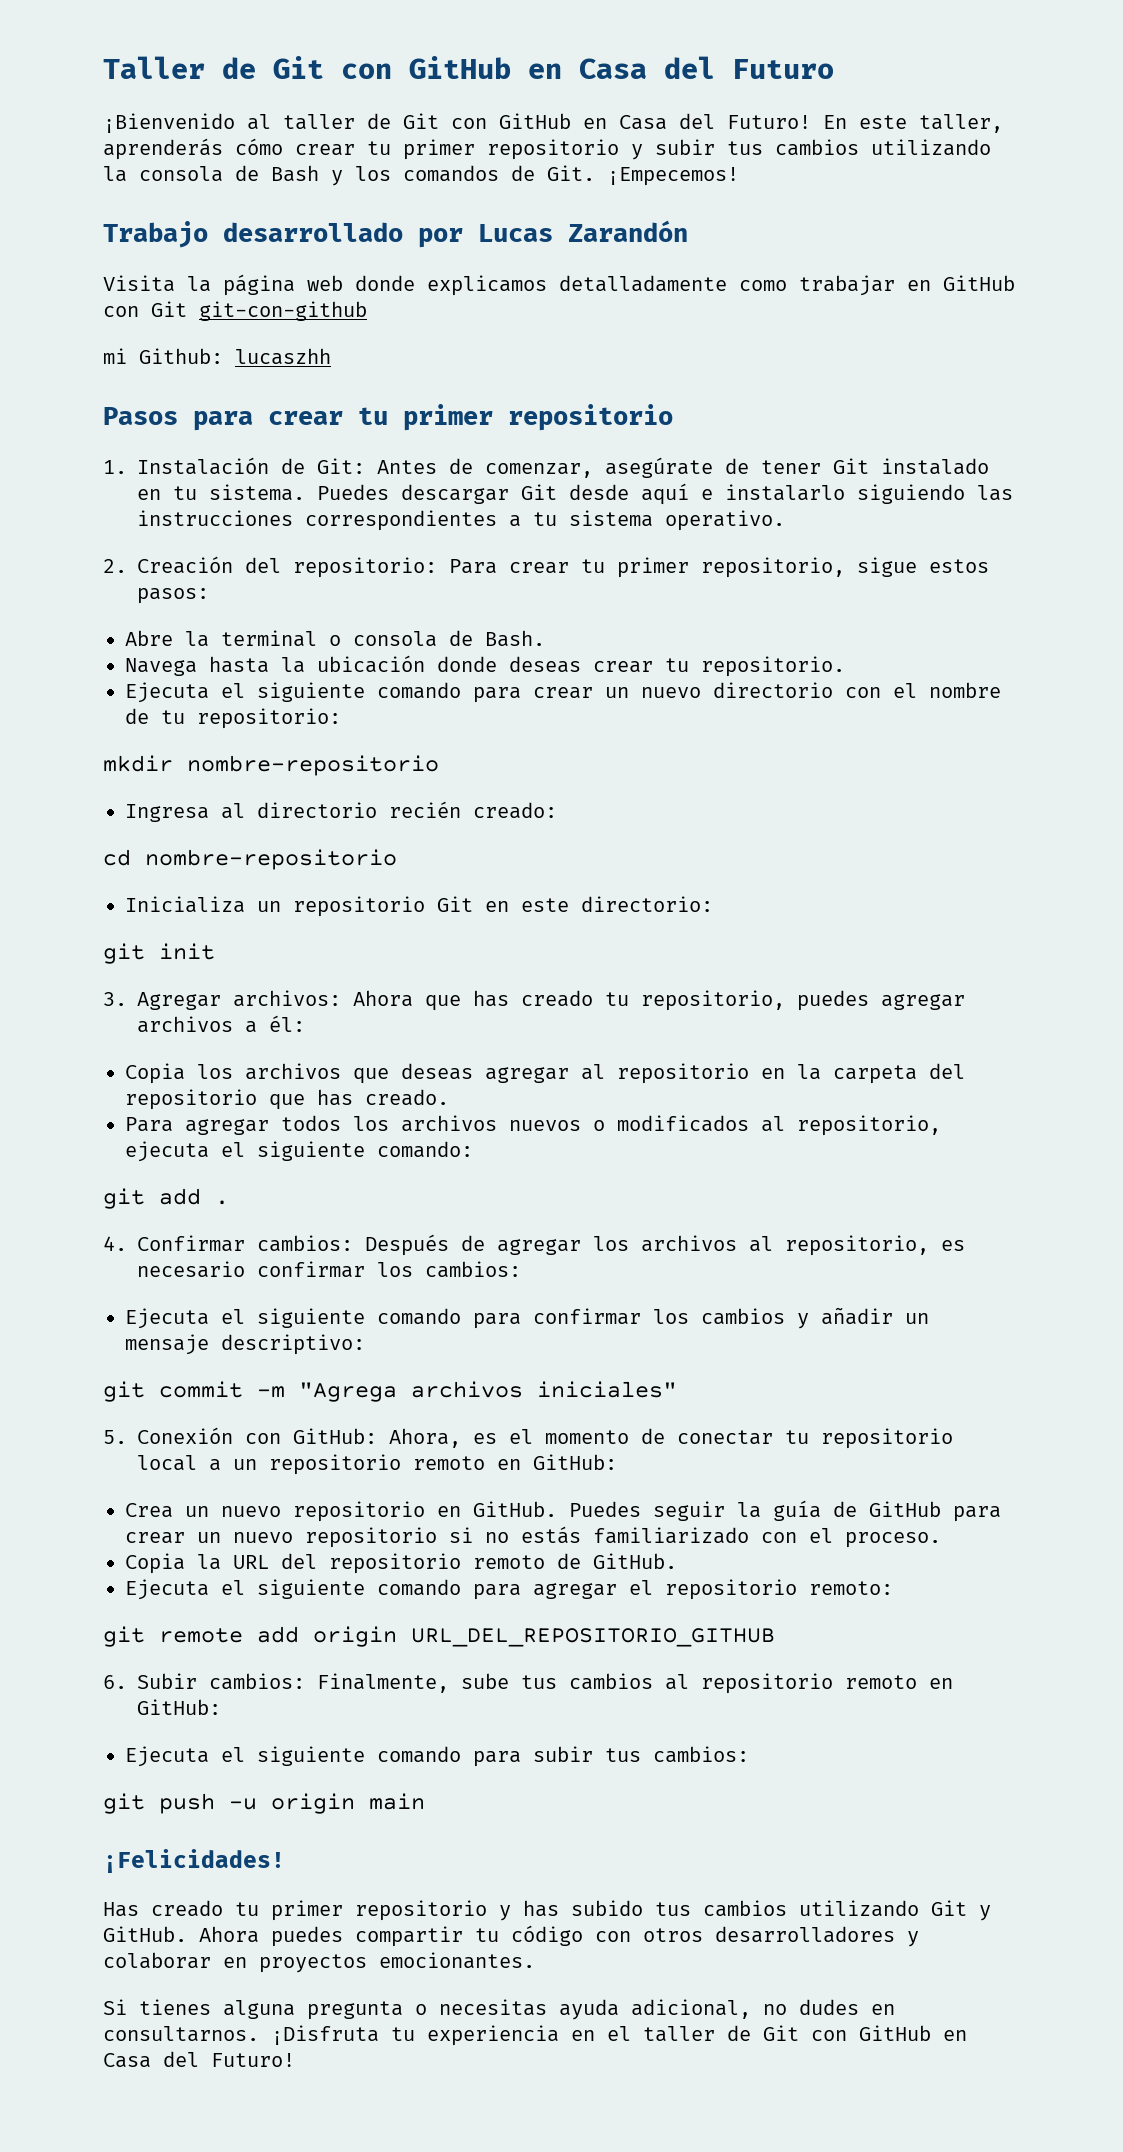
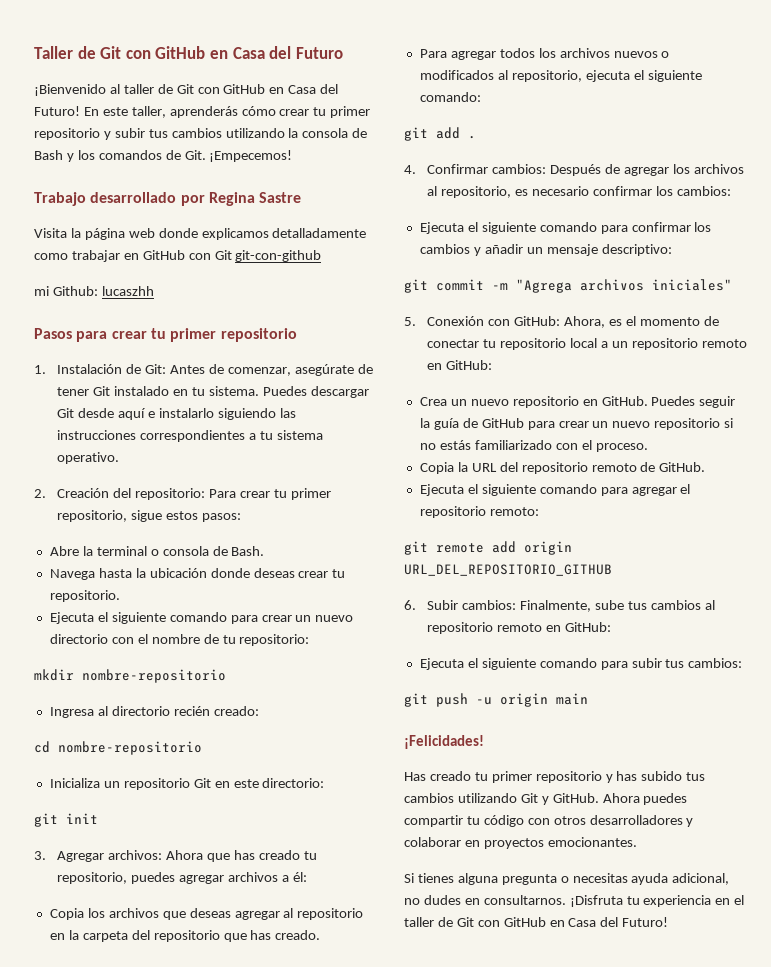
[478,220,688,242] Lucas Zarandón -> [208,192,302,206] Regina Sastre

